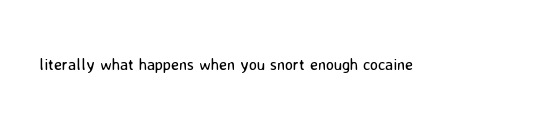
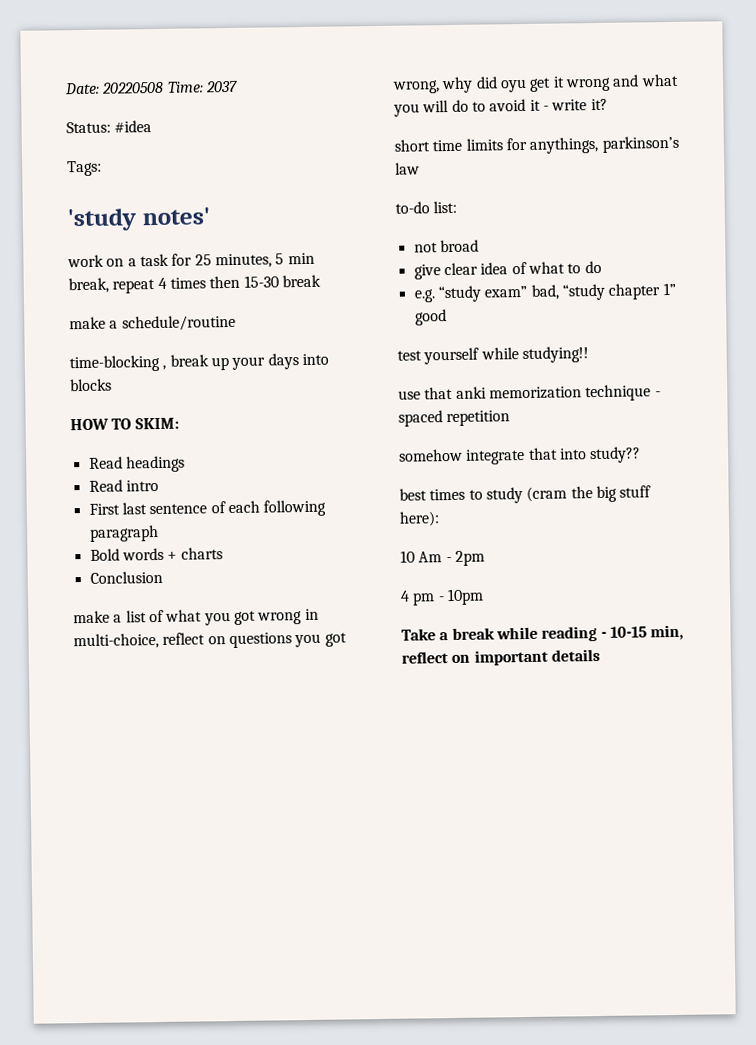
[39,58,413,73] literally what happens when you snort enough cocaine -> [64,80,238,95] [66,120,153,134] [67,160,102,177] [67,207,210,232] [67,252,315,269] [68,274,321,294] [69,314,236,332] [69,353,329,373] [70,378,112,392] [70,417,179,431] [88,455,185,473] [88,479,159,492] [88,499,327,517] [89,524,159,542] [89,547,223,561] [89,570,163,584] [73,608,319,626] [73,632,347,650] [392,73,679,94] [393,98,608,117] [394,135,679,154] [395,162,420,175] [395,200,458,214] [413,239,479,253] [413,260,602,280] [413,282,676,303] [414,309,447,326] [397,346,589,365] [398,384,661,402] [398,410,511,427] [399,446,642,465] [399,485,652,504] [399,511,440,527] [400,550,485,566] [400,588,484,606] [401,624,685,642] [401,648,600,666] Date: 20220508 Time: 2037 // Status: #idea // Tags: // 'study notes' // work on a task for 25 minutes, 5 min break, repeat 4 times then 15-30 break // make a schedule/routine // time-blocking , break up your days into blocks // HOW TO SKIM: // Read headings // Read intro // First last sentence of each following paragraph // Bold words + charts // Conclusion // make a list of what you got wrong in multi-choice, reflect on questions you got wrong, why did oyu get it wrong and what you will do to avoid it - write it? // short time limits for anythings, parkinson’s law // to-do list: // not broad // give clear idea of what to do // e.g. “study exam” bad, “study chapter 1” good // test yourself while studying!! // use that anki memorization technique - spaced repetition // somehow integrate that into study?? // best times to study (cram the big stuff here): // 10 Am - 2pm // 4 pm - 10pm // Take a break while reading - 10-15 min, reflect on important details

